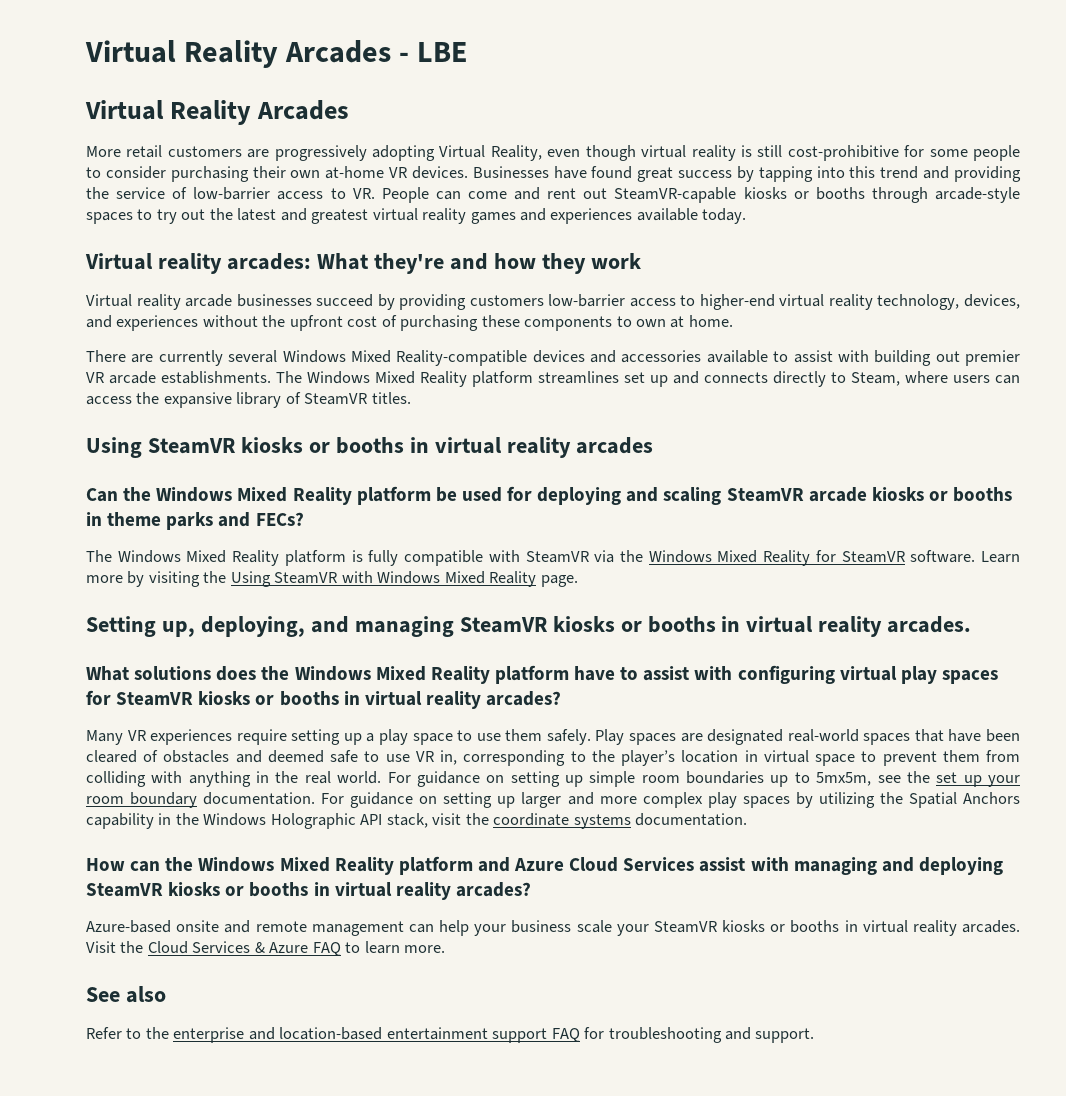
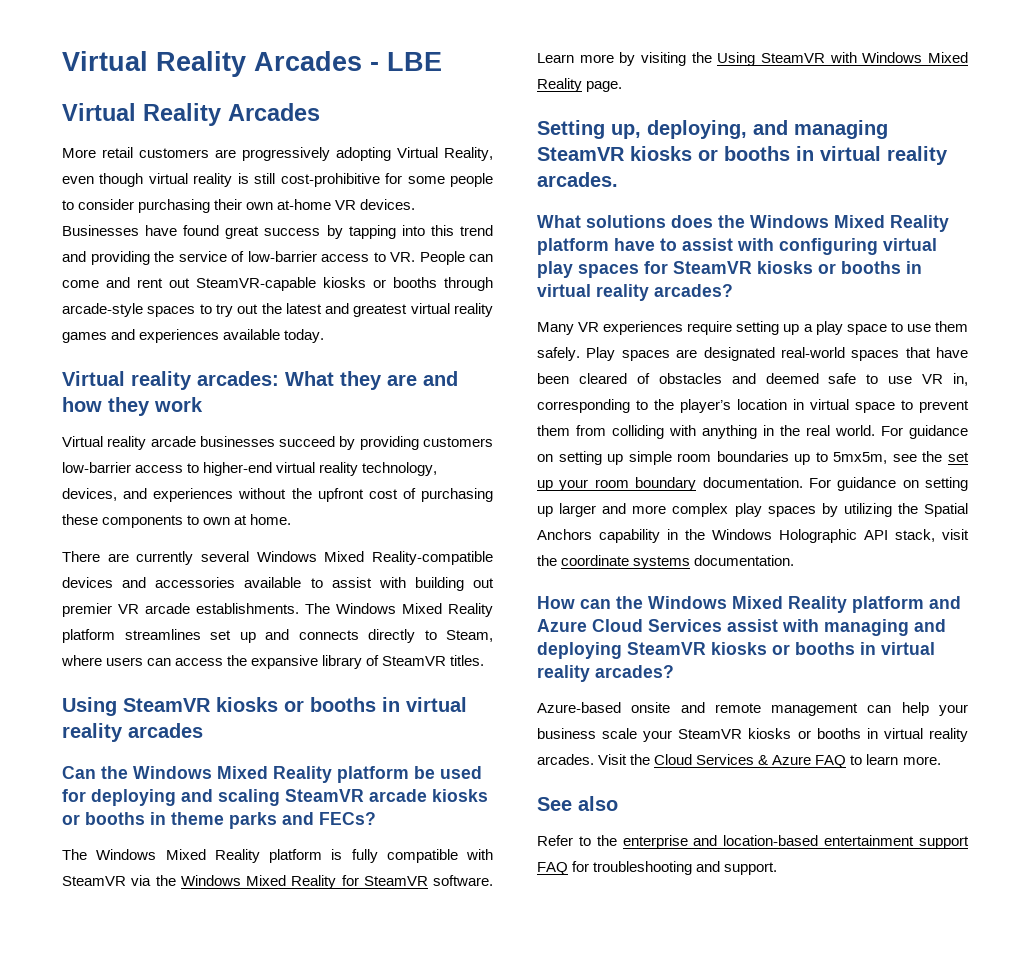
[373,253,444,274] they're -> [340,371,417,390] they are

